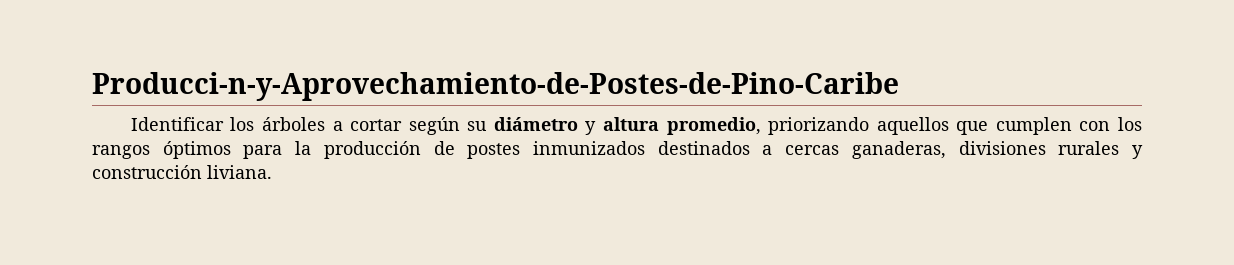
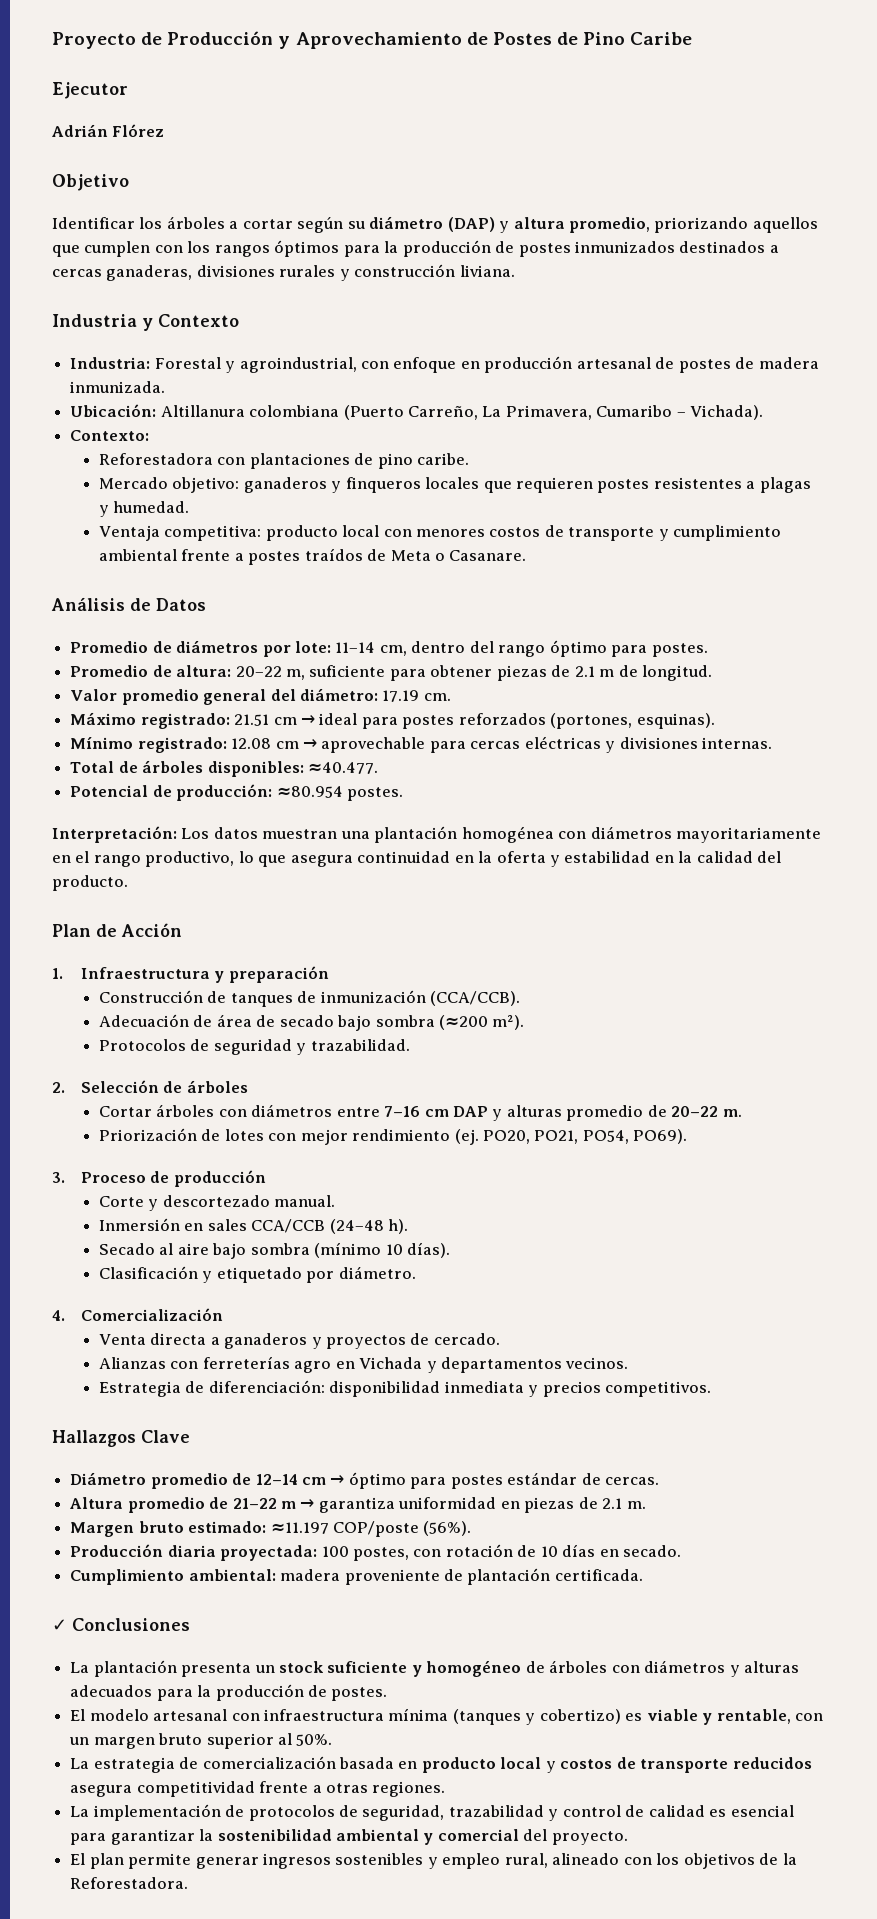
[92,72,899,101] Producci-n-y-Aprovechamiento-de-Postes-de-Pino-Caribe -> [52,31,693,49] [52,82,128,99] [52,124,165,137] [52,174,129,191] Proyecto de Producción y Aprovechamiento de Postes de Pino Caribe // Ejecutor // Adrián Flórez // Objetivo
(578, 124) none -> [447,217,495,232] (DAP)
(272, 172) none -> [52,314,239,331] [70,356,819,373] [70,381,166,393] [70,404,764,420] [70,430,150,441] [98,453,470,469] [98,477,811,493] [98,501,190,517] [98,525,782,541] [98,548,527,565] [51,597,206,611] [70,640,708,657] [70,665,713,681] [70,688,451,705] [70,712,715,729] [70,736,773,753] [70,760,378,777] [70,784,403,801] [52,826,822,843] [52,851,782,867] [52,875,128,891] [52,923,182,937] [52,966,329,983] [98,990,521,1007] [98,1014,525,1031] [98,1039,410,1055] [52,1080,248,1093] [98,1104,742,1121] [98,1128,688,1145] [52,1170,266,1187] [98,1195,336,1211] [98,1218,409,1234] [98,1242,450,1259] [98,1266,416,1283] [52,1308,223,1321] [98,1333,500,1349] [98,1356,629,1373] [98,1380,711,1397] [52,1430,190,1447] [70,1472,660,1489] [70,1497,646,1513] [70,1521,472,1537] [70,1544,682,1561] [70,1568,643,1585] [52,1618,190,1631] [70,1660,800,1677] [70,1684,388,1701] [70,1708,824,1725] [69,1733,333,1749] [70,1756,812,1773] [70,1781,446,1797] [70,1804,794,1821] [70,1829,628,1845] [70,1853,797,1869] [70,1877,189,1889] // Industria y Contexto // Industria: Forestal y agroindustrial, con enfoque en producción artesanal de postes de madera inmunizada. // Ubicación: Altillanura colombiana (Puerto Carreño, La Primavera, Cumaribo – Vichada). // Contexto: // Reforestadora con plantaciones de pino caribe. // Mercado objetivo: ganaderos y finqueros locales que requieren postes resistentes a plagas y humedad. // Ventaja competitiva: producto local con menores costos de transporte y cumplimiento ambiental frente a postes traídos de Meta o Casanare. // Análisis de Datos // Promedio de diámetros por lote: 11–14 cm, dentro del rango óptimo para postes. // Promedio de altura: 20–22 m, suficiente para obtener piezas de 2.1 m de longitud. // Valor promedio general del diámetro: 17.19 cm. // Máximo registrado: 21.51 cm → ideal para postes reforzados (portones, esquinas). // Mínimo registrado: 12.08 cm → aprovechable para cercas eléctricas y divisiones internas. // Total de árboles disponibles: ≈40.477. // Potencial de producción: ≈80.954 postes. // Interpretación: Los datos muestran una plantación homogénea con diámetros mayoritariamente en el rango productivo, lo que asegura continuidad en la oferta y estabilidad en la calidad del producto. // Plan de Acción // 1. Infraestructura y preparación // Construcción de tanques de inmunización (CCA/CCB). // Adecuación de área de secado bajo sombra (≈200 m²). // Protocolos de seguridad y trazabilidad. // 2. Selección de árboles // Cortar árboles con diámetros entre 7–16 cm DAP y alturas promedio de 20–22 m. // Priorización de lotes con mejor rendimiento (ej. PO20, PO21, PO54, PO69). // 3. Proceso de producción // Corte y descortezado manual. // Inmersión en sales CCA/CCB (24–48 h). // Secado al aire bajo sombra (mínimo 10 días). // Clasificación y etiquetado por diámetro. // 4. Comercialización // Venta directa a ganaderos y proyectos de cercado. // Alianzas con ferreterías agro en Vichada y departamentos vecinos. // Estrategia de diferenciación: disponibilidad inmediata y precios competitivos. // Hallazgos Clave // Diámetro promedio de 12–14 cm → óptimo para postes estándar de cercas. // Altura promedio de 21–22 m → garantiza uniformidad en piezas de 2.1 m. // Margen bruto estimado: ≈11.197 COP/poste (56%). // Producción diaria proyectada: 100 postes, con rotación de 10 días en secado. // Cumplimiento ambiental: madera proveniente de plantación certificada. // ✓ Conclusiones // La plantación presenta un stock suficiente y homogéneo de árboles con diámetros y alturas adecuados para la producción de postes. // El modelo artesanal con infraestructura mínima (tanques y cobertizo) es viable y rentable, con un margen bruto superior al 50%. // La estrategia de comercialización basada en producto local y costos de transporte reducidos asegura competitividad frente a otras regiones. // La implementación de protocolos de seguridad, trazabilidad y control de calidad es esencial para garantizar la sostenibilidad ambiental y comercial del proyecto. // El plan permite generar ingresos sostenibles y empleo rural, alineado con los objetivos de la Reforestadora.

